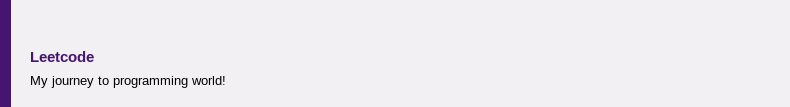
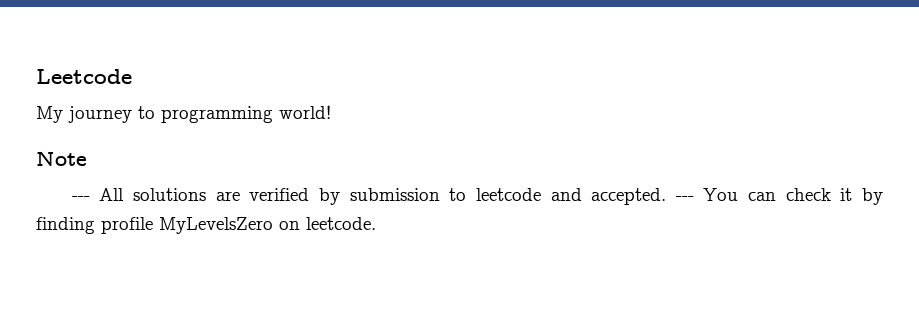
(226, 80) none -> [36,151,87,166] [71,188,883,205] [36,217,376,234] // Note // --- All solutions are verified by submission to leetcode and accepted. --- You can check it by finding profile MyLevelsZero on leetcode.

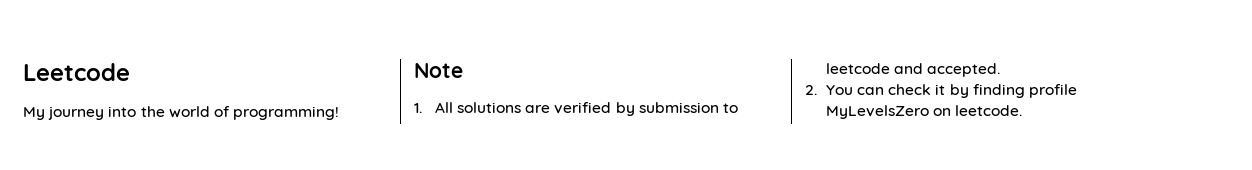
[138,105,331,123] to programming world! -> [108,106,340,120] into the world of programming!
[71,196,90,201] --- -> [414,103,422,113] 1.
[675,196,694,201] --- -> [805,85,817,95] // 2.

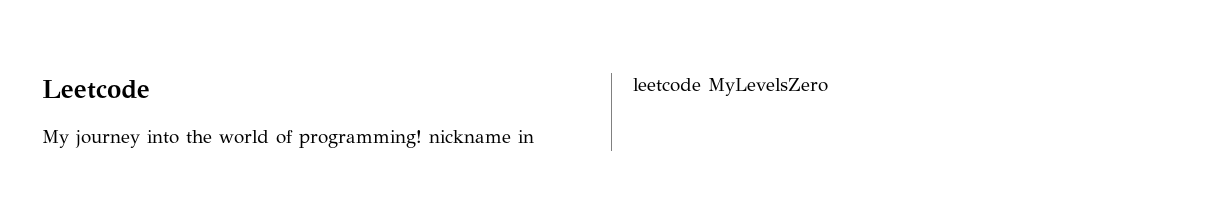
[414,63,463,78] [414,102,739,116] [825,63,1001,77] [805,84,1078,98] [825,105,1023,119] // Note // 1. All solutions are verified by submission to leetcode and accepted. // 2. You can check it by finding profile MyLevelsZero on leetcode. -> [429,130,534,143] [633,78,828,96] nickname in leetcode MyLevelsZero

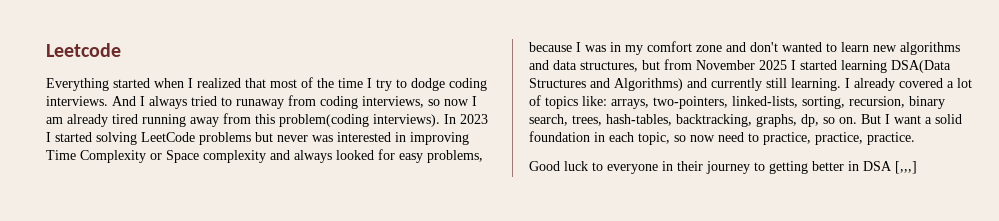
[42,130,534,148] [633,78,828,96] My journey into the world of programming! nickname in leetcode MyLevelsZero -> [46,77,487,91] [46,95,477,109] [46,113,488,127] [46,132,469,145] [46,149,483,163] [529,41,960,55] [529,59,951,73] [529,78,972,91] [529,95,945,109] [529,114,962,127] [529,131,915,145] [529,161,917,174] Everything started when I realized that most of the time I try to dodge coding interviews. And I always tried to runaway from coding interviews, so now I am already tired running away from this problem(coding interviews). In 2023 I started solving LeetCode problems but never was interested in improving Time Complexity or Space complexity and always looked for easy problems, because I was in my comfort zone and don't wanted to learn new algorithms and data structures, but from November 2025 I started learning DSA(Data Structures and Algorithms) and currently still learning. I already covered a lot of topics like: arrays, two-pointers, linked-lists, sorting, recursion, binary search, trees, hash-tables, backtracking, graphs, dp, so on. But I want a solid foundation in each topic, so now need to practice, practice, practice. // Good luck to everyone in their journey to getting better in DSA [,,,]

